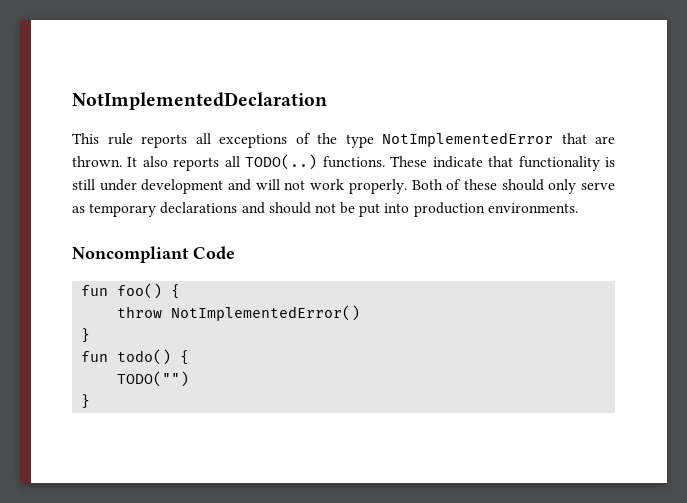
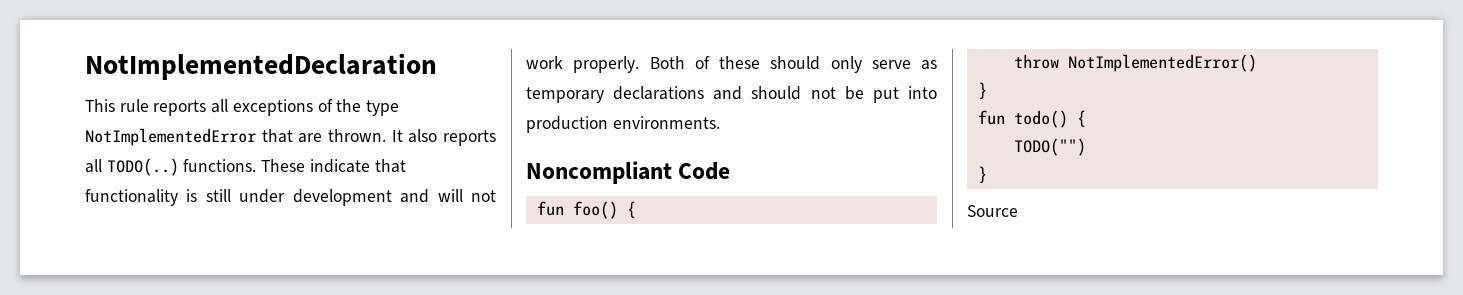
(91, 401) none -> [967,205,1018,217] // Source

